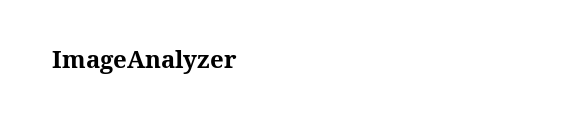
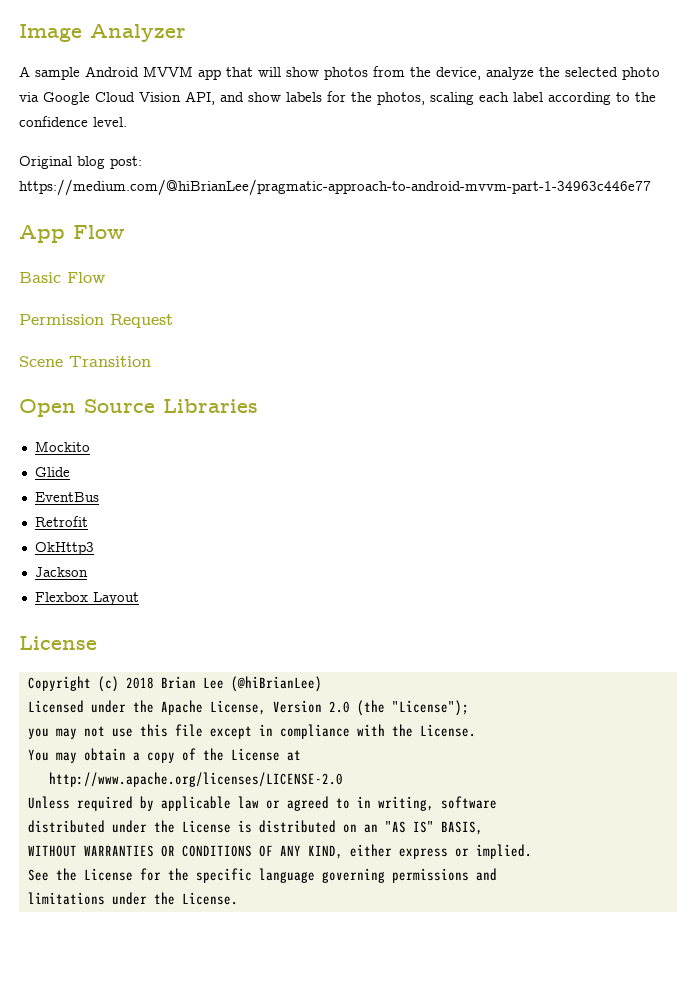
[52,50,237,74] ImageAnalyzer -> [19,24,186,42] [19,66,660,80] [19,91,656,105] [19,116,127,127] [19,156,142,169] [19,179,651,196] [19,225,125,243] [19,272,105,283] [19,314,173,328] [19,356,151,367] [19,399,258,417] [34,441,90,452] [34,467,70,477] [34,492,99,502] [34,516,88,527] [34,542,94,555] [34,567,88,577] [34,592,139,605] [19,636,97,650] [27,676,322,692] [27,700,469,716] [27,724,476,739] [27,748,301,763] [48,772,343,787] [27,796,497,811] [27,820,483,835] [27,844,532,859] [27,868,497,883] [27,892,238,905] Image Analyzer // A sample Android MVVM app that will show photos from the device, analyze the selected photo via Google Cloud Vision API, and show labels for the photos, scaling each label according to the confidence level. // Original blog post: https://medium.com/@hiBrianLee/pragmatic-approach-to-android-mvvm-part-1-34963c446e77 // App Flow // Basic Flow // Permission Request // Scene Transition // Open Source Libraries // Mockito // Glide // EventBus // Retrofit // OkHttp3 // Jackson // Flexbox Layout // License // Copyright (c) 2018 Brian Lee (@hiBrianLee) // Licensed under the Apache License, Version 2.0 (the "License"); // you may not use this file except in compliance with the License. // You may obtain a copy of the License at // http://www.apache.org/licenses/LICENSE-2.0 // Unless required by applicable law or agreed to in writing, software // distributed under the License is distributed on an "AS IS" BASIS, // WITHOUT WARRANTIES OR CONDITIONS OF ANY KIND, either express or implied. // See the License for the specific language governing permissions and // limitations under the License.

